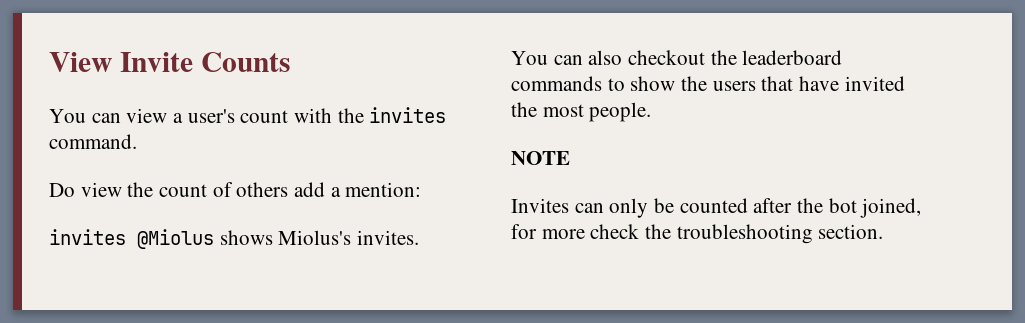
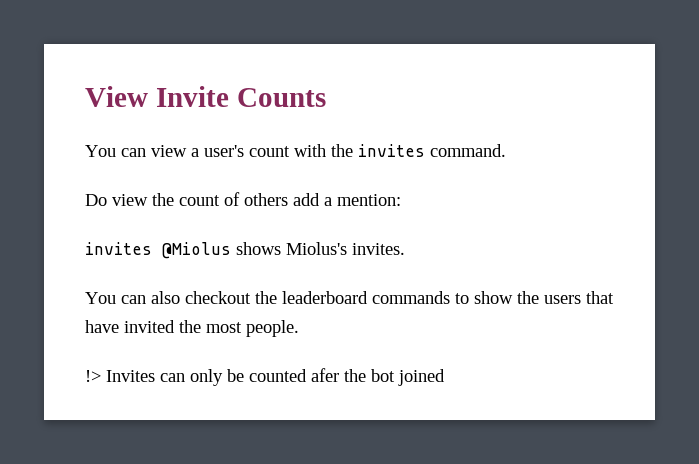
[511,151,570,165] NOTE // -> [85,370,101,382] !>
[753,198,793,213] after -> [311,368,339,382] afer
[860,198,922,218] [511,224,884,244] joined, for more check the troubleshooting section. -> [398,369,445,386] joined

